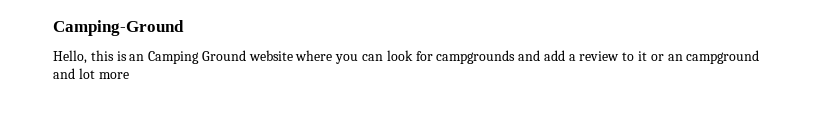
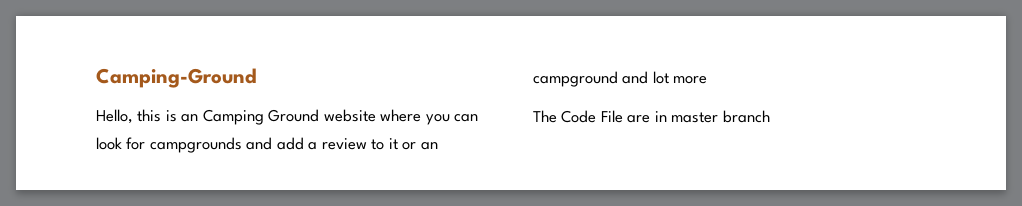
(129, 75) none -> [533,110,770,123] // The Code File are in master branch

